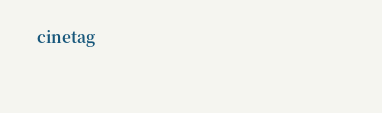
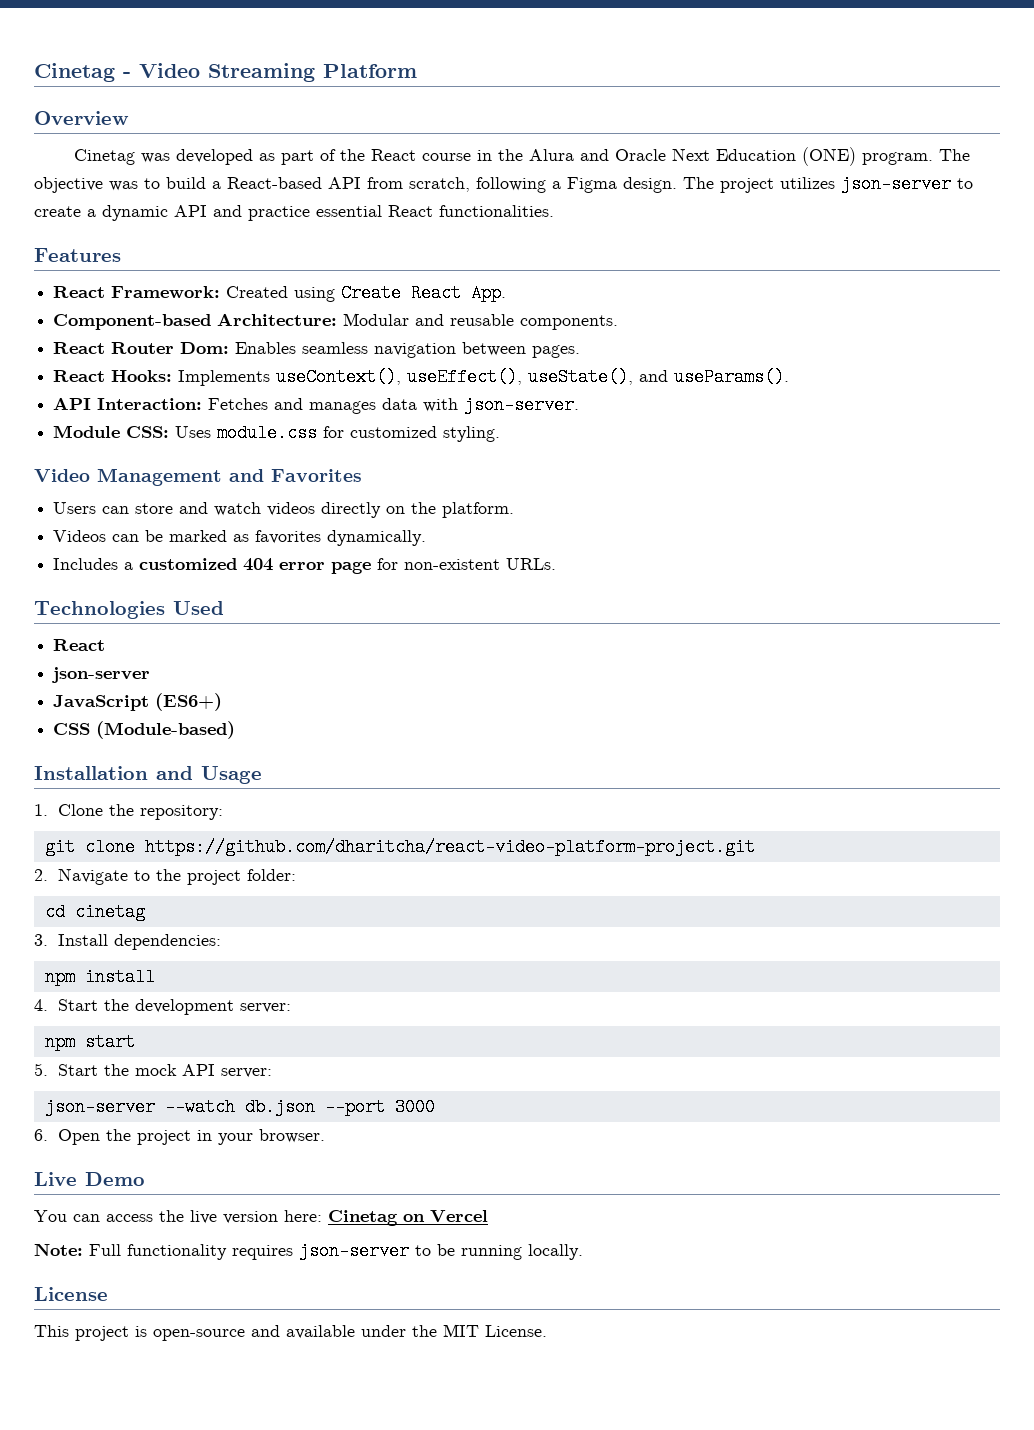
[37,30,95,47] cinetag -> [34,63,417,82] [34,111,129,125] [73,147,970,166] [34,175,973,193] [34,205,554,221] [34,248,121,262] [53,284,507,302] [53,313,619,330] [53,342,581,358] [53,368,790,386] [53,396,580,414] [53,424,501,442] [34,468,362,486] [53,502,515,518] [53,530,427,546] [53,558,557,574] [34,601,224,619] [53,639,106,651] [51,667,151,683] [53,693,223,711] [53,721,236,739] [34,766,262,784] [34,804,223,820] [44,838,755,856] [34,868,296,885] [44,903,145,921] [34,934,221,950] [44,968,155,986] [34,999,291,1015] [44,1033,135,1051] [34,1063,272,1078] [44,1098,435,1116] [34,1129,325,1145] [34,1172,145,1186] [34,1210,488,1226] [34,1242,583,1260] [34,1287,108,1301] [34,1324,547,1341] Cinetag - Video Streaming Platform // Overview // Cinetag was developed as part of the React course in the Alura and Oracle Next Education (ONE) program. The objective was to build a React-based API from scratch, following a Figma design. The project utilizes json-server to create a dynamic API and practice essential React functionalities. // Features // React Framework: Created using Create React App. // Component-based Architecture: Modular and reusable components. // React Router Dom: Enables seamless navigation between pages. // React Hooks: Implements useContext(), useEffect(), useState(), and useParams(). // API Interaction: Fetches and manages data with json-server. // Module CSS: Uses module.css for customized styling. // Video Management and Favorites // Users can store and watch videos directly on the platform. // Videos can be marked as favorites dynamically. // Includes a customized 404 error page for non-existent URLs. // Technologies Used // React // json-server // JavaScript (ES6+) // CSS (Module-based) // Installation and Usage // 1. Clone the repository: // git clone https://github.com/dharitcha/react-video-platform-project.git // 2. Navigate to the project folder: // cd cinetag // 3. Install dependencies: // npm install // 4. Start the development server: // npm start // 5. Start the mock API server: // json-server --watch db.json --port 3000 // 6. Open the project in your browser. // Live Demo // You can access the live version here: Cinetag on Vercel // Note: Full functionality requires json-server to be running locally. // License // This project is open-source and available under the MIT License.

